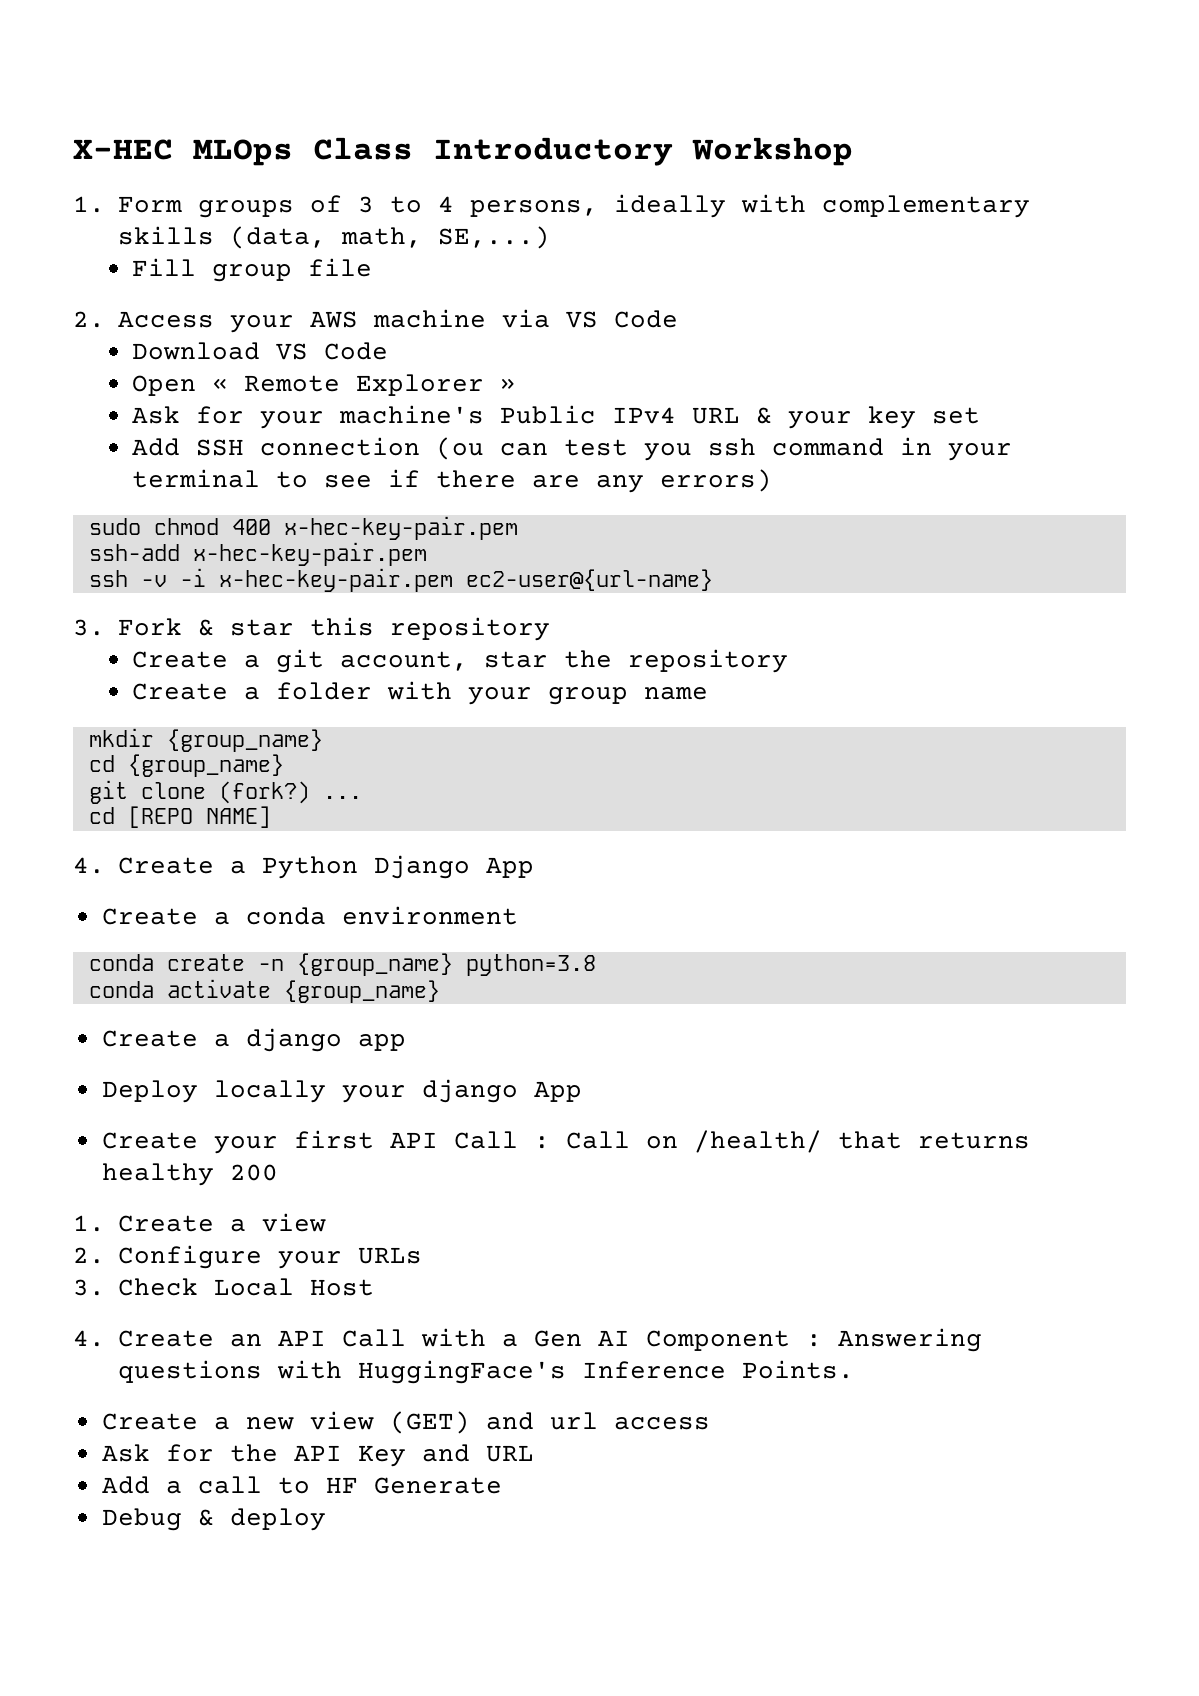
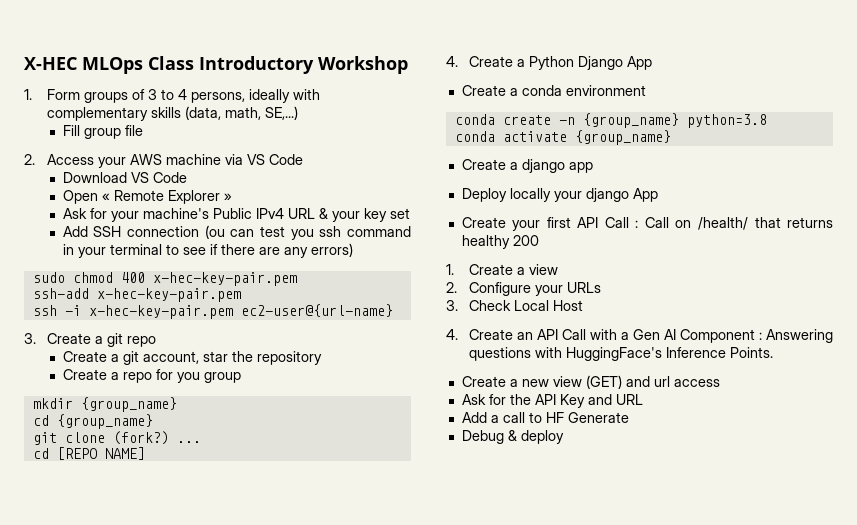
[140,575,167,587] -v -> (57, 310) none
[118,617,550,641] Fork & star this repository -> [46,333,156,347] Create a git repo
[276,681,709,705] folder with your group name -> [122,369,241,383] repo for you group

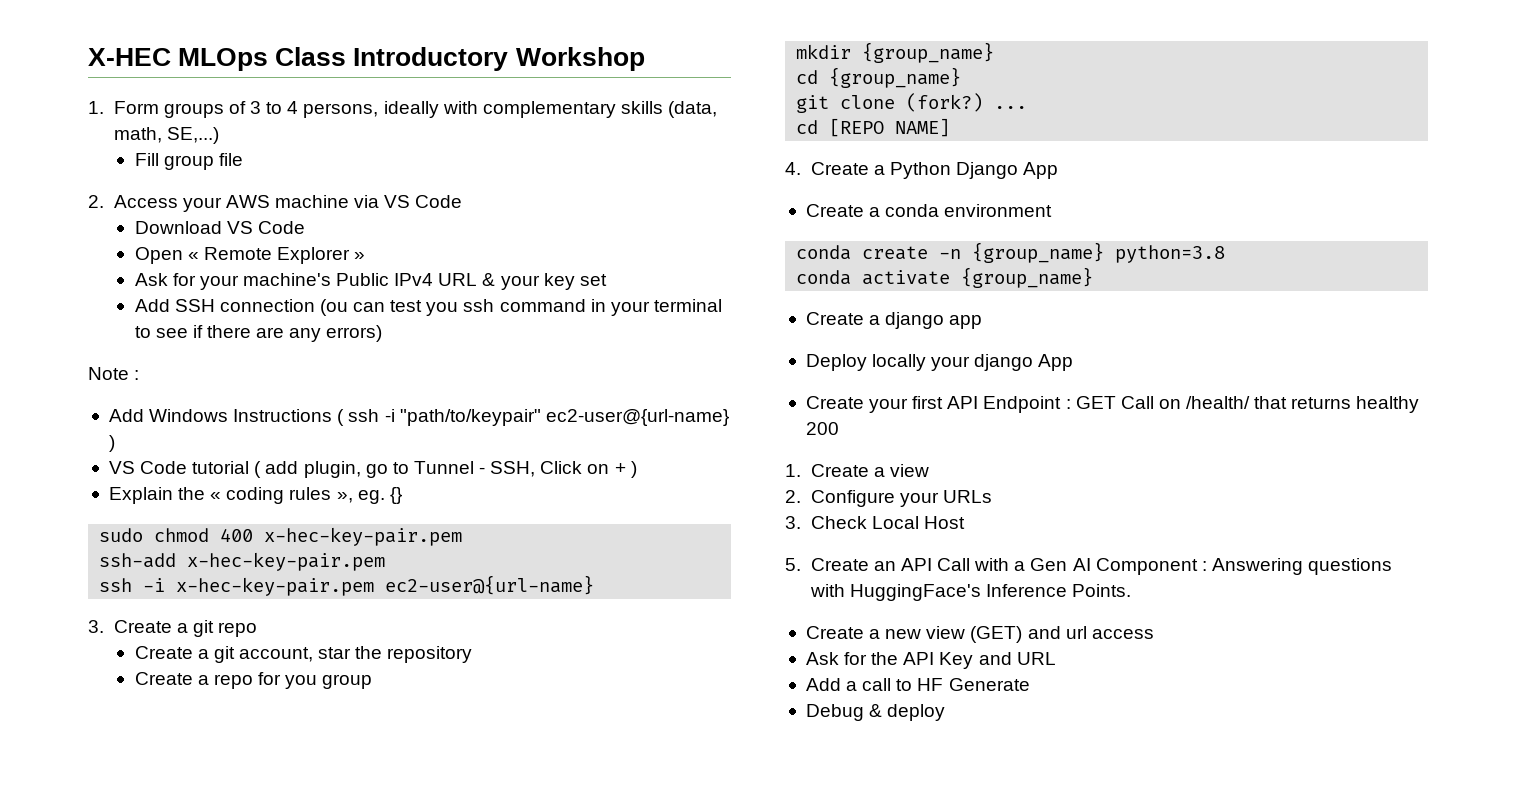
(353, 250) none -> [88,367,140,380] [108,409,729,426] [108,435,115,452] [108,461,637,478] [108,487,402,504] // Note : // Add Windows Instructions ( ssh -i "path/to/keypair" ec2-user@{url-name} ) // VS Code tutorial ( add plugin, go to Tunnel - SSH, Click on + ) // Explain the « coding rules », eg. {}
[604,217,639,228] Call : -> [983,396,1116,413] Endpoint : GET
[446,329,458,340] 4. -> [785,558,801,571] 5.

